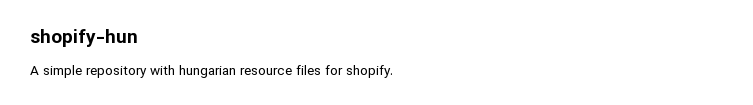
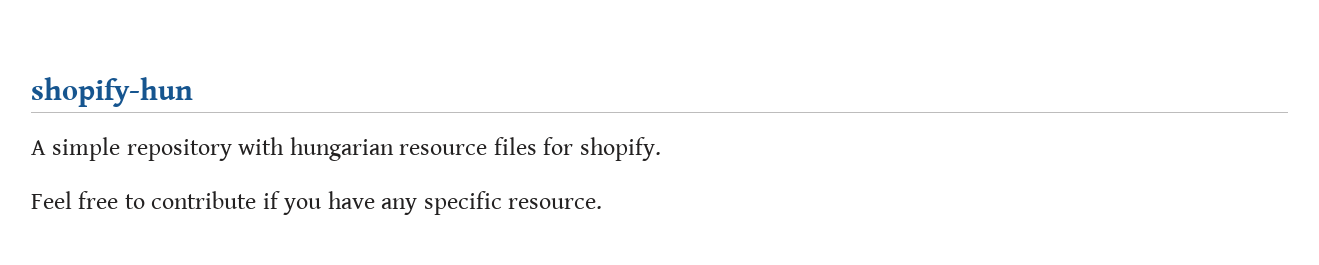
(393, 71) none -> [31,191,603,215] // Feel free to contribute if you have any specific resource.

